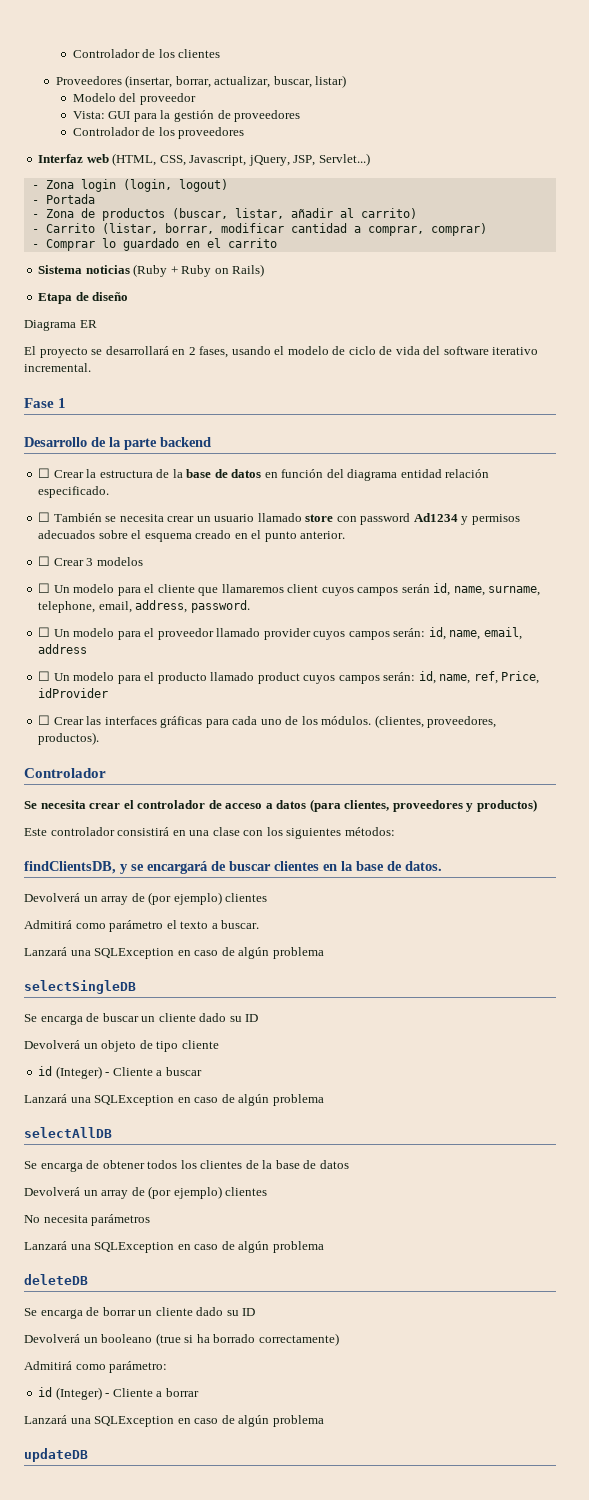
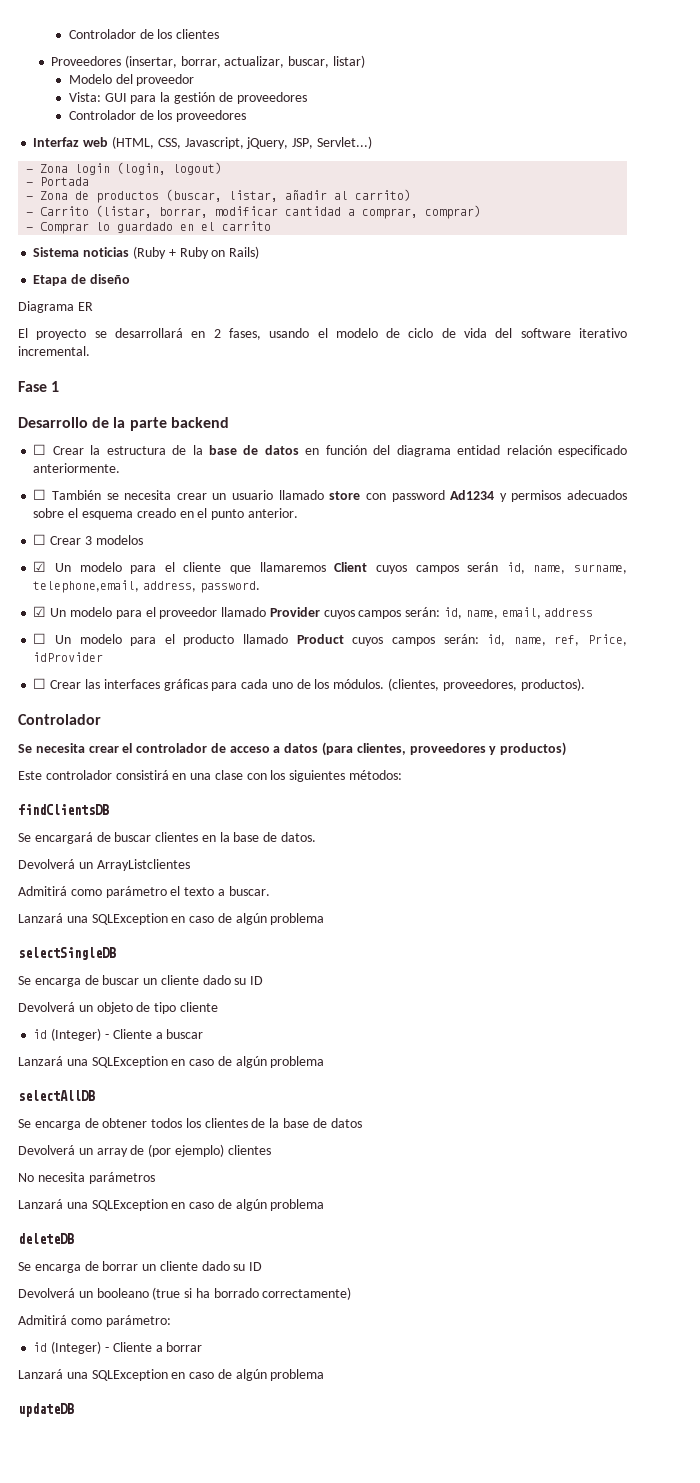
[38,486,110,498] especificado. -> [558,445,627,457] [33,463,121,473] especificado anteriormente.
[38,583,51,593] ☐ -> [33,561,47,572] ☑
[287,584,319,593] client -> [334,562,368,572] Client
[38,601,132,613] telephone, email, -> [33,580,140,593] telephone,email,
[38,627,51,637] ☐ -> [33,606,47,617] ☑
[263,628,311,640] provider -> [269,607,320,617] Provider
[257,672,300,684] product -> [296,634,344,644] Product
[24,861,144,874] findClientsDB, y se -> [18,804,109,815] [18,833,31,842] findClientsDB // Se
[101,892,268,905] array de (por ejemplo) clientes -> [96,859,190,871] ArrayListclientes

